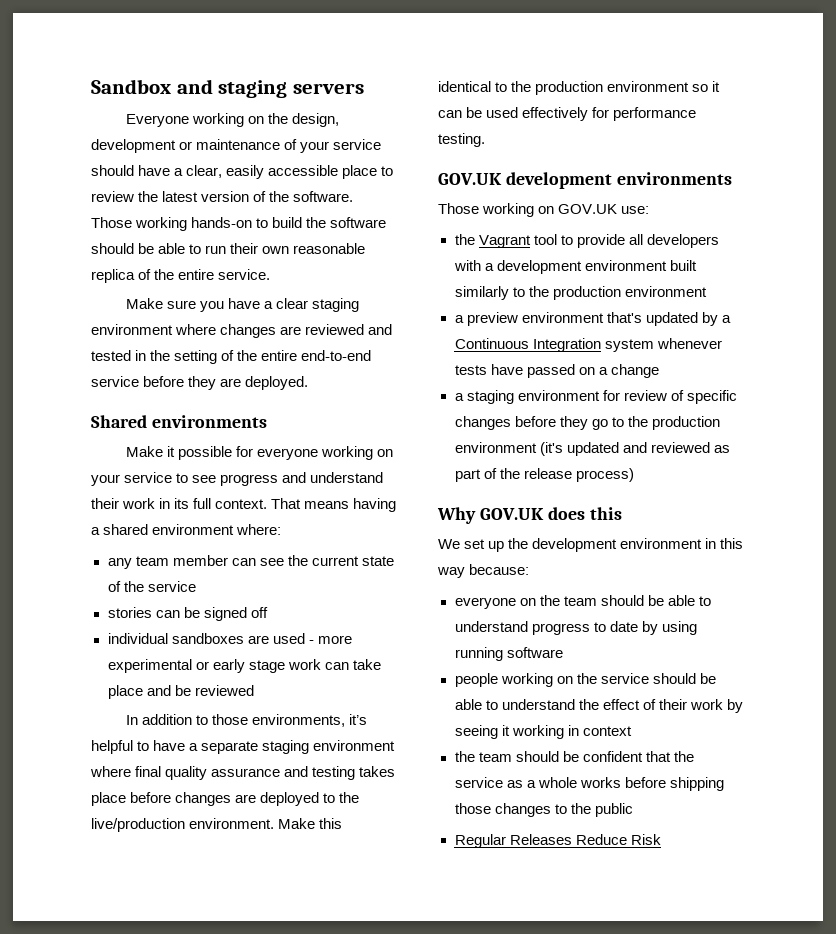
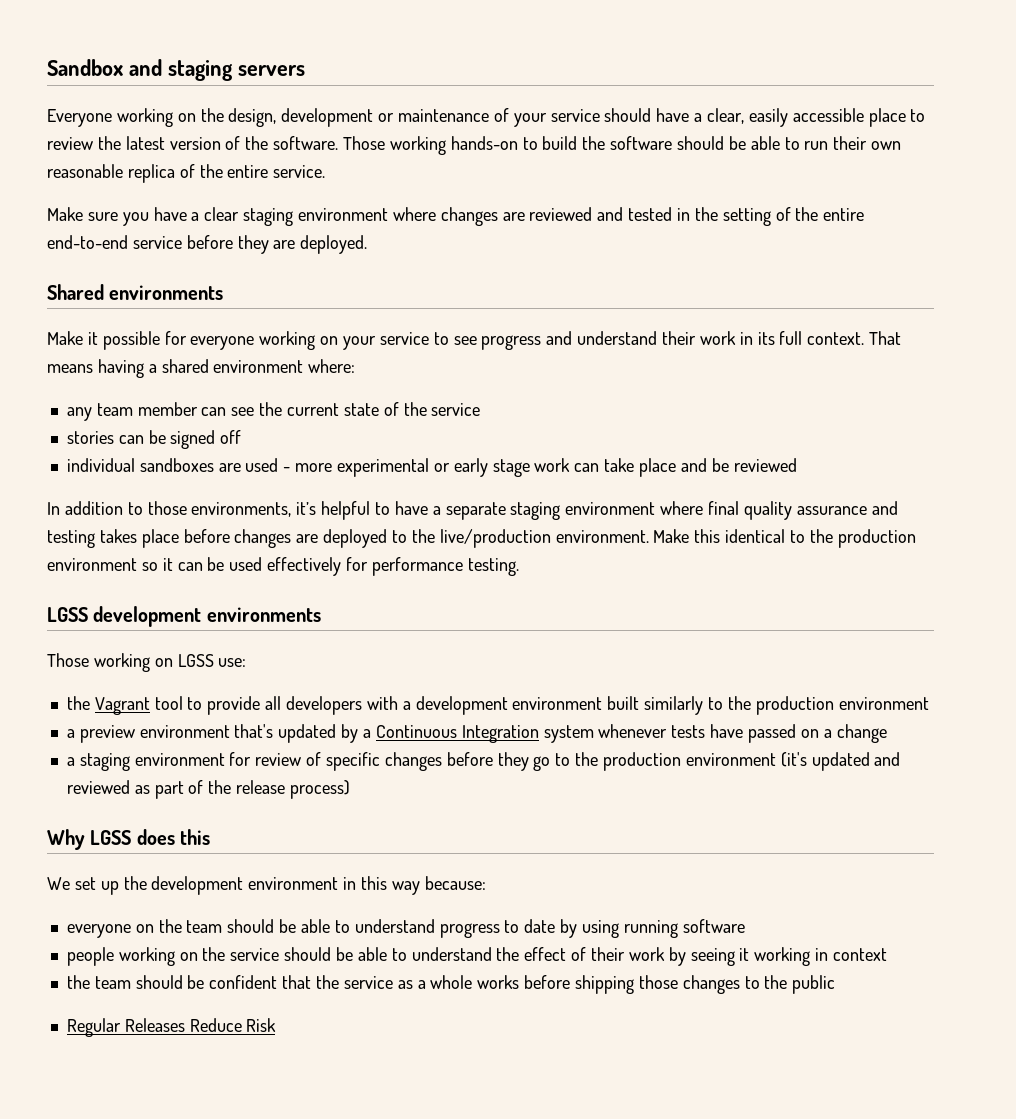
[438,173,502,185] GOV.UK -> [47,607,88,622] LGSS
[558,204,618,214] GOV.UK -> [177,654,214,667] LGSS
[479,508,544,520] GOV.UK -> [90,830,132,845] LGSS

